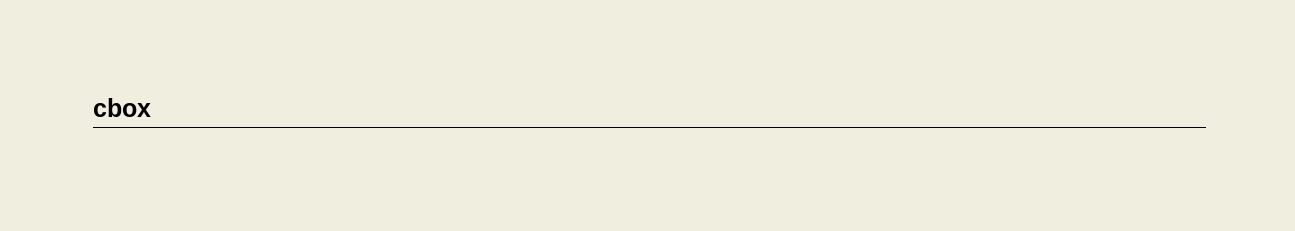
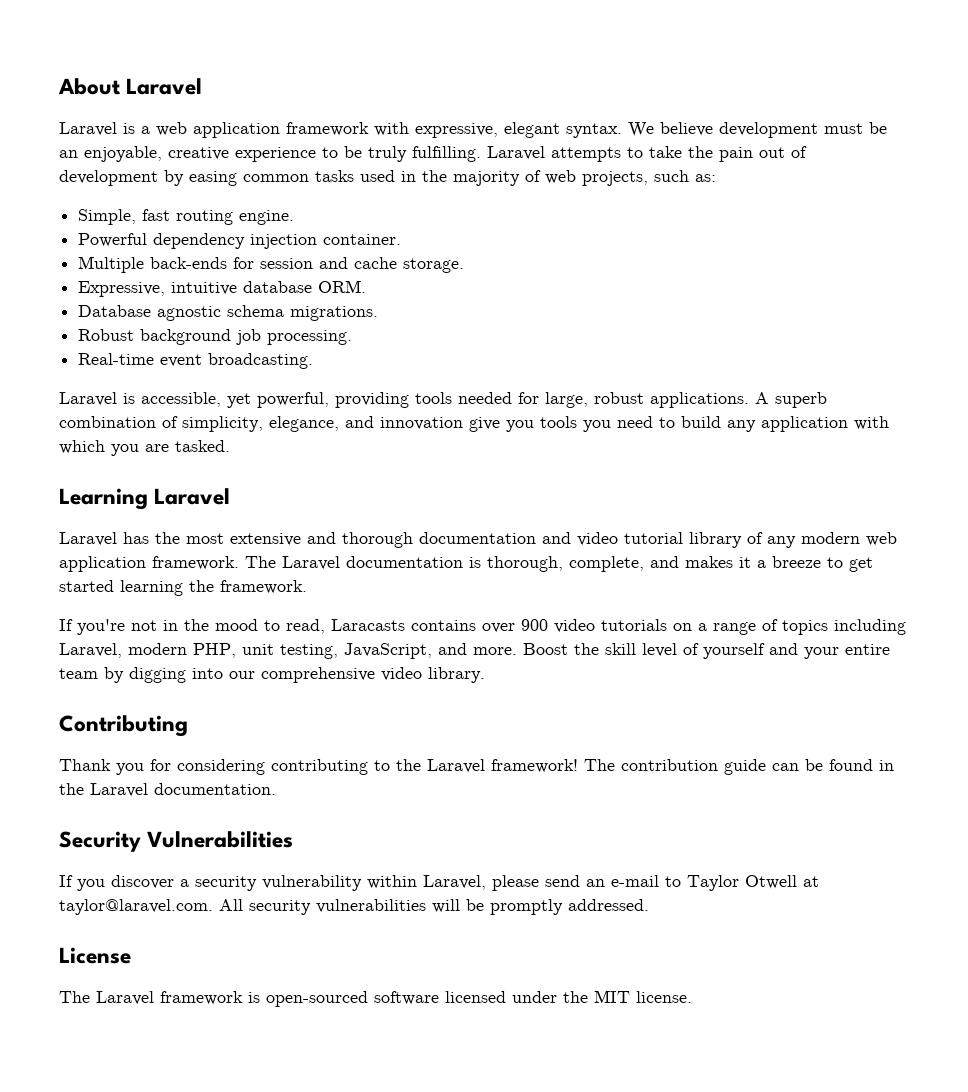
[93,98,151,117] cbox -> [58,78,203,95] [59,122,887,138] [59,146,807,162] [59,170,716,186] [78,209,295,225] [78,233,402,249] [78,256,465,273] [78,280,367,297] [78,305,379,321] [78,329,353,345] [78,353,314,369] [59,392,827,408] [59,416,889,432] [59,440,230,456] [59,488,231,510] [59,532,897,548] [59,556,873,572] [59,580,307,596] [59,619,906,635] [59,643,890,659] [59,667,485,683] [59,715,188,737] [59,759,894,775] [59,783,276,797] [59,831,294,852] [59,875,819,891] [59,899,649,915] [59,947,131,964] [59,990,692,1007] About Laravel // Laravel is a web application framework with expressive, elegant syntax. We believe development must be an enjoyable, creative experience to be truly fulfilling. Laravel attempts to take the pain out of development by easing common tasks used in the majority of web projects, such as: // Simple, fast routing engine. // Powerful dependency injection container. // Multiple back-ends for session and cache storage. // Expressive, intuitive database ORM. // Database agnostic schema migrations. // Robust background job processing. // Real-time event broadcasting. // Laravel is accessible, yet powerful, providing tools needed for large, robust applications. A superb combination of simplicity, elegance, and innovation give you tools you need to build any application with which you are tasked. // Learning Laravel // Laravel has the most extensive and thorough documentation and video tutorial library of any modern web application framework. The Laravel documentation is thorough, complete, and makes it a breeze to get started learning the framework. // If you're not in the mood to read, Laracasts contains over 900 video tutorials on a range of topics including Laravel, modern PHP, unit testing, JavaScript, and more. Boost the skill level of yourself and your entire team by digging into our comprehensive video library. // Contributing // Thank you for considering contributing to the Laravel framework! The contribution guide can be found in the Laravel documentation. // Security Vulnerabilities // If you discover a security vulnerability within Laravel, please send an e-mail to Taylor Otwell at taylor@laravel.com. All security vulnerabilities will be promptly addressed. // License // The Laravel framework is open-sourced software licensed under the MIT license.

